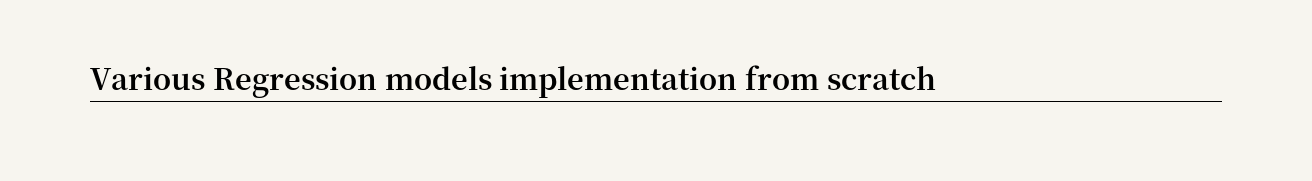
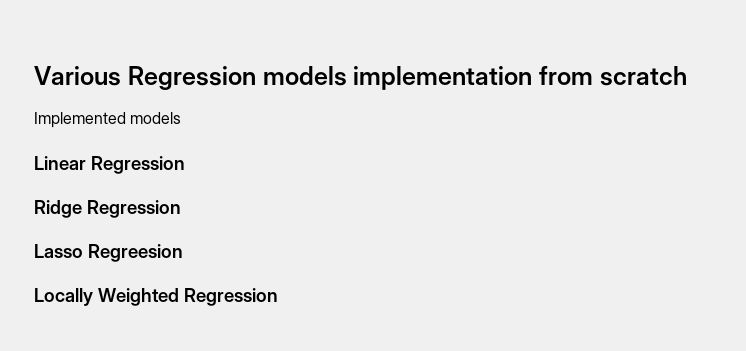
(937, 78) none -> [34,112,182,128] [34,156,185,174] [34,200,181,218] [34,244,183,262] [34,288,278,306] // Implemented models // Linear Regression // Ridge Regression // Lasso Regreesion // Locally Weighted Regression

